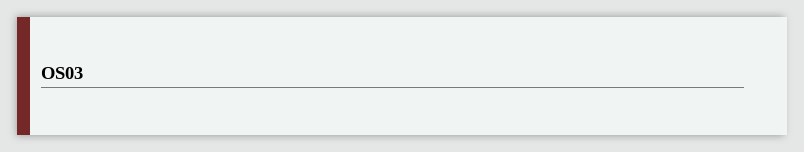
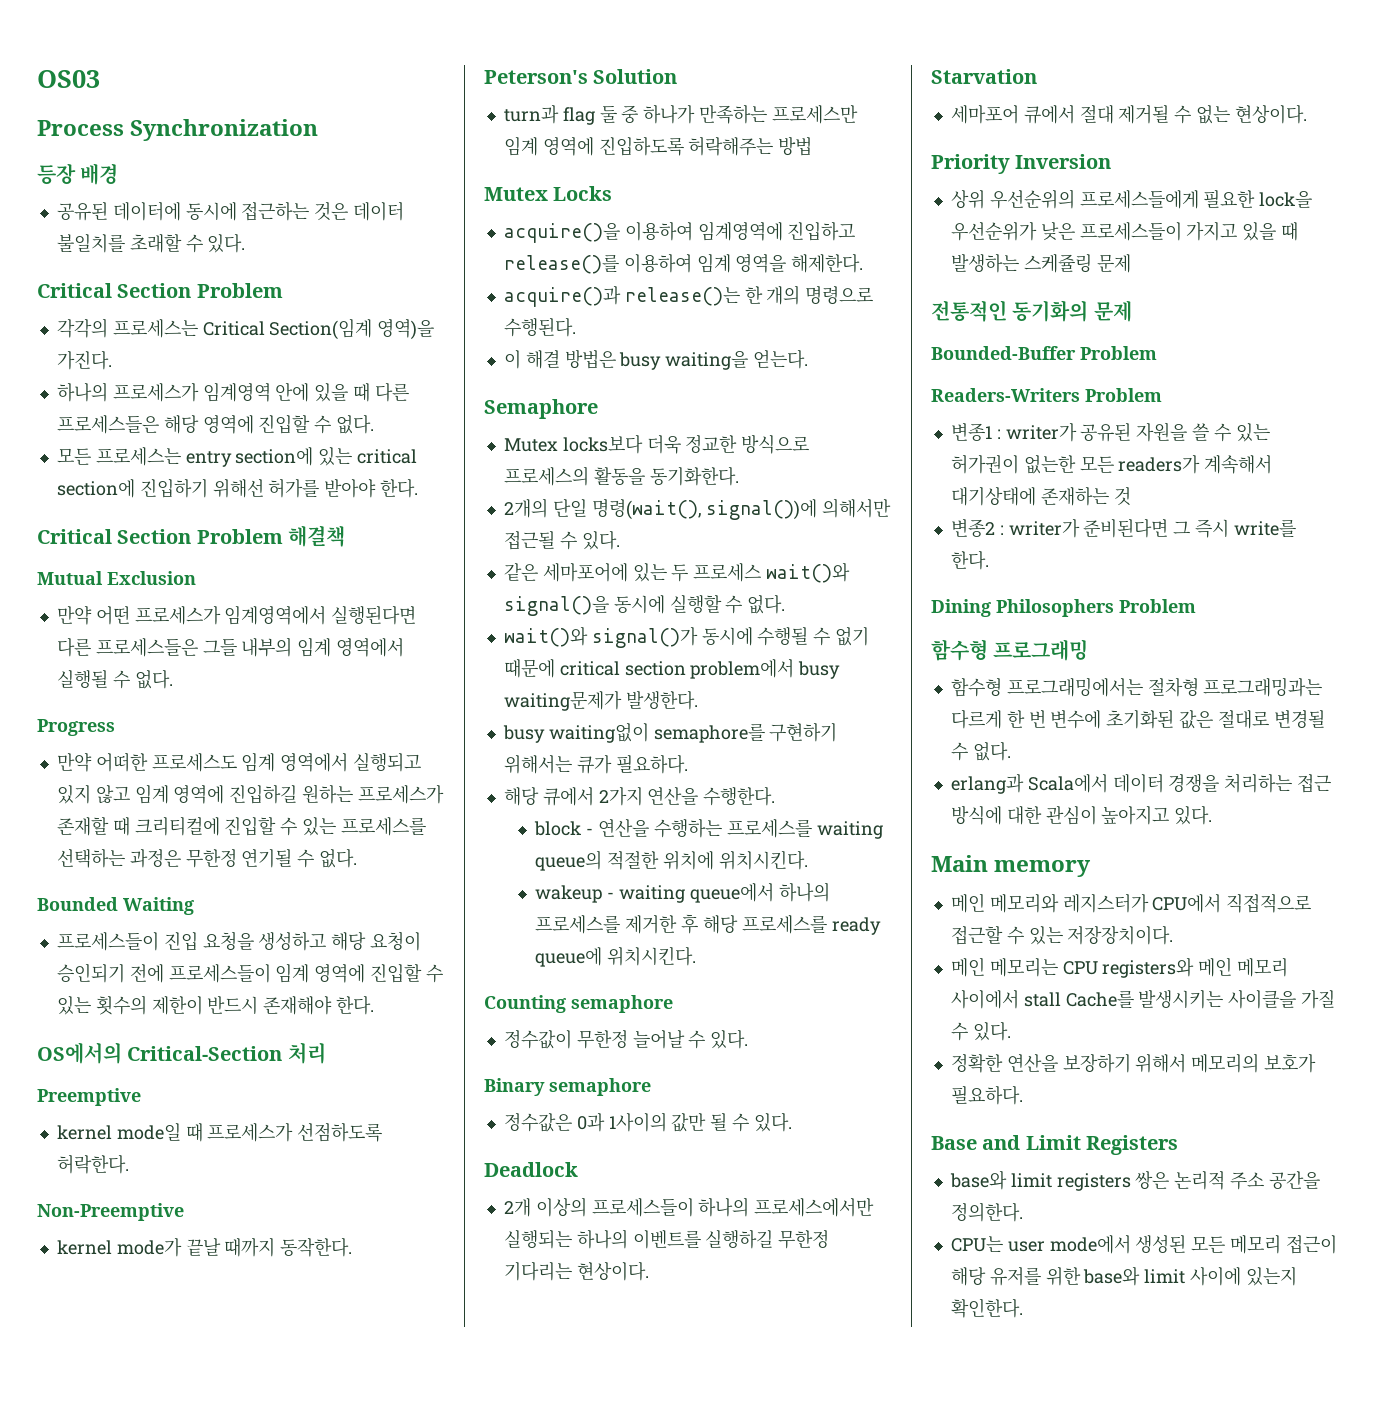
(83, 73) none -> [37,119,319,141] [37,163,119,185] [56,201,405,221] [56,233,246,253] [37,283,283,298] [56,318,435,340] [56,350,112,370] [56,382,409,402] [56,414,375,434] [56,447,418,467] [56,478,419,498] [37,525,346,547] [37,571,196,585] [56,605,417,625] [56,637,405,657] [56,669,173,689] [37,719,115,736] [56,752,422,772] [56,784,444,804] [56,817,426,836] [56,848,358,868] [37,897,194,915] [56,931,422,951] [56,963,443,983] [56,995,375,1015] [37,1042,326,1064] [37,1088,141,1106] [56,1123,383,1142] [56,1154,129,1174] [37,1203,184,1221] [56,1237,353,1257] [484,69,678,84] [503,105,858,125] [503,136,813,156] [484,186,613,201] [503,222,856,243] [503,253,864,274] [503,285,874,307] [503,317,576,337] [503,349,809,370] [484,399,598,419] [503,434,810,454] [503,466,739,486] [503,498,892,520] [503,530,620,550] [503,562,851,583] [503,594,786,616] [503,626,870,648] [503,659,841,679] [503,690,698,711] [502,723,838,743] [503,754,688,774] [503,786,776,806] [534,819,883,839] [535,850,808,871] [535,882,830,903] [535,914,881,935] [535,946,697,967] [484,995,673,1013] [503,1029,749,1049] [484,1078,651,1096] [503,1112,792,1132] [484,1162,578,1177] [503,1197,875,1217] [503,1229,830,1249] [503,1261,649,1281] [931,69,1037,84] [950,104,1307,124] [931,154,1112,174] [950,189,1313,209] [950,221,1299,241] [950,253,1131,273] [931,300,1132,322] [931,346,1157,360] [931,388,1162,402] [950,422,1270,442] [950,454,1273,474] [950,486,1131,506] [950,518,1296,538] [950,550,989,570] [931,599,1196,617] [931,639,1089,661] [950,677,1323,697] [950,709,1325,729] [950,741,1011,761] [950,773,1332,794] [950,805,1213,825] [931,855,1092,877] [950,893,1312,913] [950,925,1174,945] [950,957,1289,978] [950,990,1336,1009] [950,1021,1011,1041] [950,1053,1317,1073] [950,1085,1023,1105] [931,1135,1179,1155] [949,1170,1320,1191] [950,1202,1023,1222] [950,1235,1337,1254] [950,1266,1297,1286] [950,1298,1023,1318] // Process Synchronization // 등장 배경 // 공유된 데이터에 동시에 접근하는 것은 데이터 불일치를 초래할 수 있다. // Critical Section Problem // 각각의 프로세스는 Critical Section(임계 영역)을 가진다. // 하나의 프로세스가 임계영역 안에 있을 때 다른 프로세스들은 해당 영역에 진입할 수 없다. // 모든 프로세스는 entry section에 있는 critical section에 진입하기 위해선 허가를 받아야 한다. // Critical Section Problem 해결책 // Mutual Exclusion // 만약 어떤 프로세스가 임계영역에서 실행된다면 다른 프로세스들은 그들 내부의 임계 영역에서 실행될 수 없다. // Progress // 만약 어떠한 프로세스도 임계 영역에서 실행되고 있지 않고 임계 영역에 진입하길 원하는 프로세스가 존재할 때 크리티컬에 진입할 수 있는 프로세스를 선택하는 과정은 무한정 연기될 수 없다. // Bounded Waiting // 프로세스들이 진입 요청을 생성하고 해당 요청이 승인되기 전에 프로세스들이 임계 영역에 진입할 수 있는 횟수의 제한이 반드시 존재해야 한다. // OS에서의 Critical-Section 처리 // Preemptive // kernel mode일 때 프로세스가 선점하도록 허락한다. // Non-Preemptive // kernel mode가 끝날 때까지 동작한다. // Peterson's Solution // turn과 flag 둘 중 하나가 만족하는 프로세스만 임계 영역에 진입하도록 허락해주는 방법 // Mutex Locks // acquire()을 이용하여 임계영역에 진입하고 release()를 이용하여 임계 영역을 해제한다. // acquire()과 release()는 한 개의 명령으로 수행된다. // 이 해결 방법은 busy waiting을 얻는다. // Semaphore // Mutex locks보다 더욱 정교한 방식으로 프로세스의 활동을 동기화한다. // 2개의 단일 명령(wait(), signal())에 의해서만 접근될 수 있다. // 같은 세마포어에 있는 두 프로세스 wait()와 signal()을 동시에 실행할 수 없다. // wait()와 signal()가 동시에 수행될 수 없기 때문에 critical section problem에서 busy waiting문제가 발생한다. // busy waiting없이 semaphore를 구현하기 위해서는 큐가 필요하다. // 해당 큐에서 2가지 연산을 수행한다. // block - 연산을 수행하는 프로세스를 waiting queue의 적절한 위치에 위치시킨다. // wakeup - waiting queue에서 하나의 프로세스를 제거한 후 해당 프로세스를 ready queue에 위치시킨다. // Counting semaphore // 정수값이 무한정 늘어날 수 있다. // Binary semaphore // 정수값은 0과 1사이의 값만 될 수 있다. // Deadlock // 2개 이상의 프로세스들이 하나의 프로세스에서만 실행되는 하나의 이벤트를 실행하길 무한정 기다리는 현상이다. // Starvation // 세마포어 큐에서 절대 제거될 수 없는 현상이다. // Priority Inversion // 상위 우선순위의 프로세스들에게 필요한 lock을 우선순위가 낮은 프로세스들이 가지고 있을 때 발생하는 스케쥴링 문제 // 전통적인 동기화의 문제 // Bounded-Buffer Problem // Readers-Writers Problem // 변종1 : writer가 공유된 자원을 쓸 수 있는 허가권이 없는한 모든 readers가 계속해서 대기상태에 존재하는 것 // 변종2 : writer가 준비된다면 그 즉시 write를 한다. // Dining Philosophers Problem // 함수형 프로그래밍 // 함수형 프로그래밍에서는 절차형 프로그래밍과는 다르게 한 번 변수에 초기화된 값은 절대로 변경될 수 없다. // erlang과 Scala에서 데이터 경쟁을 처리하는 접근 방식에 대한 관심이 높아지고 있다. // Main memory // 메인 메모리와 레지스터가 CPU에서 직접적으로 접근할 수 있는 저장장치이다. // 메인 메모리는 CPU registers와 메인 메모리 사이에서 stall Cache를 발생시키는 사이클을 가질 수 있다. // 정확한 연산을 보장하기 위해서 메모리의 보호가 필요하다. // Base and Limit Registers // base와 limit registers 쌍은 논리적 주소 공간을 정의한다. // CPU는 user mode에서 생성된 모든 메모리 접근이 해당 유저를 위한 base와 limit 사이에 있는지 확인한다.

